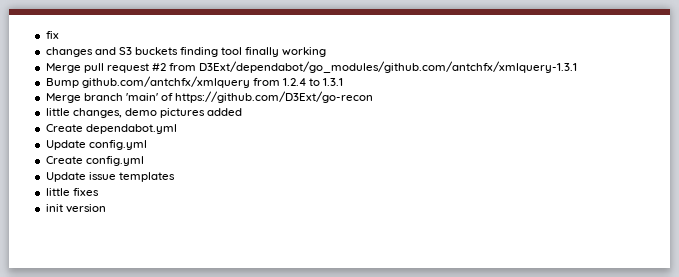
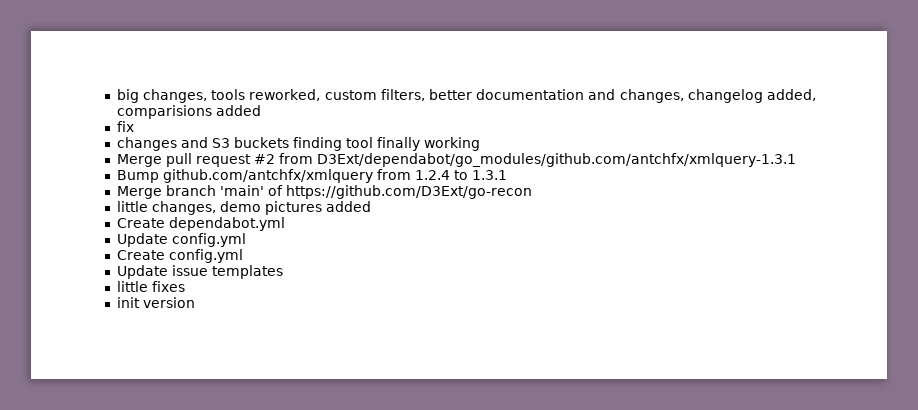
(45, 35) none -> [116,89,817,103] [116,105,261,119] big changes, tools reworked, custom filters, better documentation and changes, changelog added, comparisions added //

